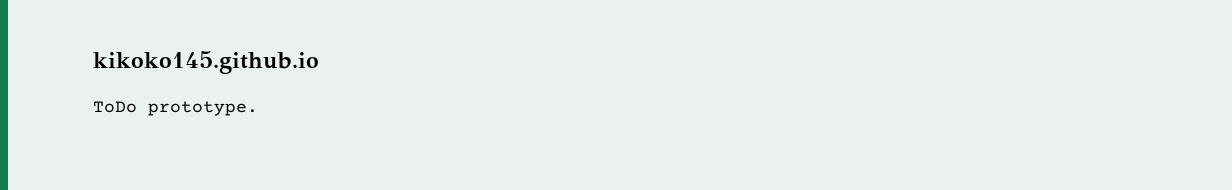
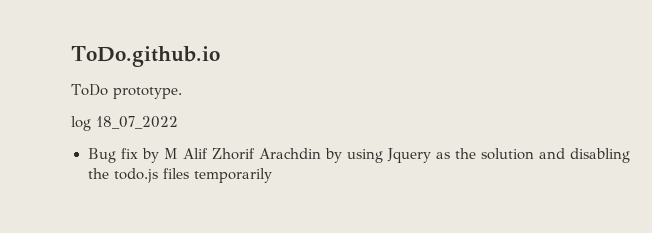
[93,51,319,74] kikoko145.github.io -> [71,46,220,67] ToDo.github.io
(258, 108) none -> [71,116,178,131] [87,148,630,163] [87,168,272,183] // log 18_07_2022 // Bug fix by M Alif Zhorif Arachdin by using Jquery as the solution and disabling the todo.js files temporarily

